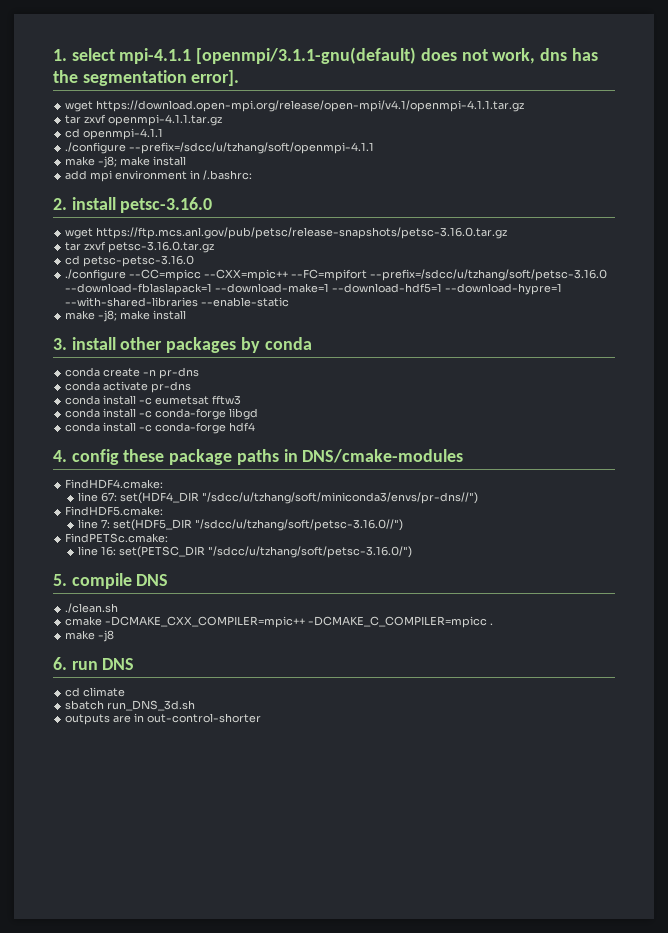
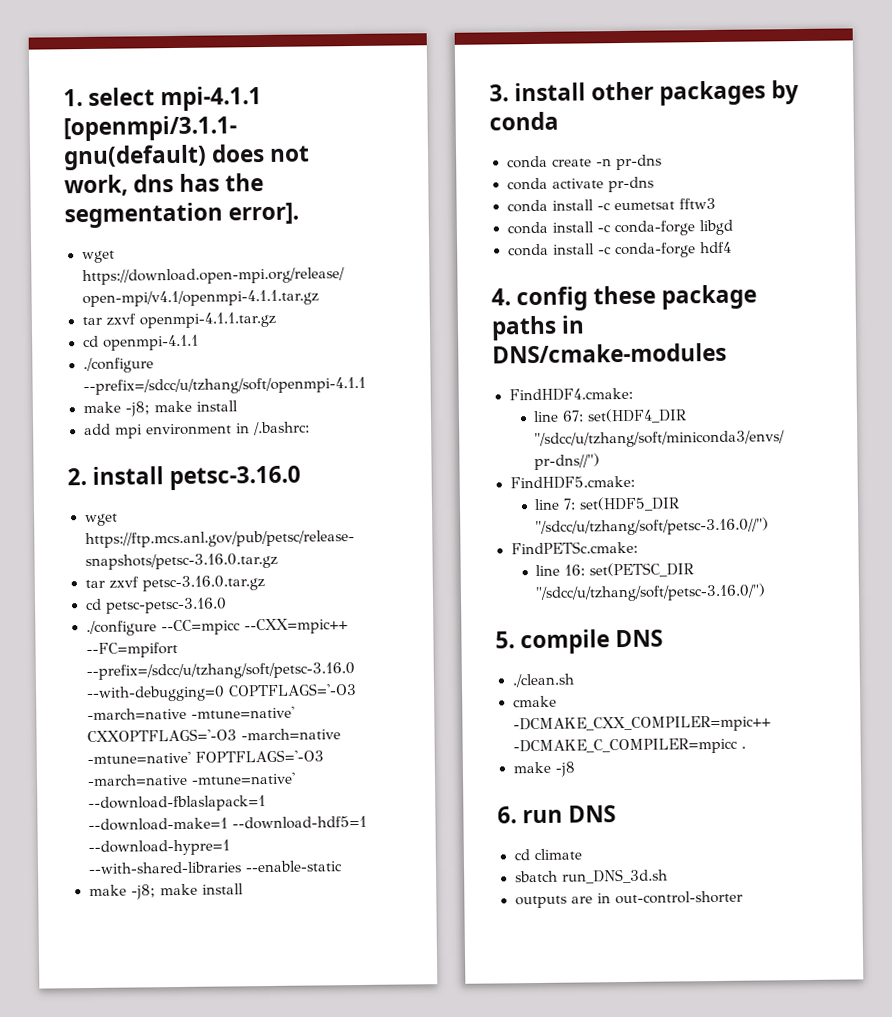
(608, 275) none -> [85,683,357,703] [86,706,295,721] [86,728,341,743] [86,749,324,765] [86,772,296,787] --with-debugging=0 COPTFLAGS='-O3 -march=native -mtune=native' CXXOPTFLAGS='-O3 -march=native -mtune=native' FOPTFLAGS='-O3 -march=native -mtune=native'

